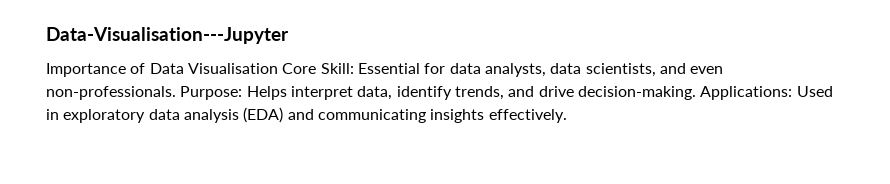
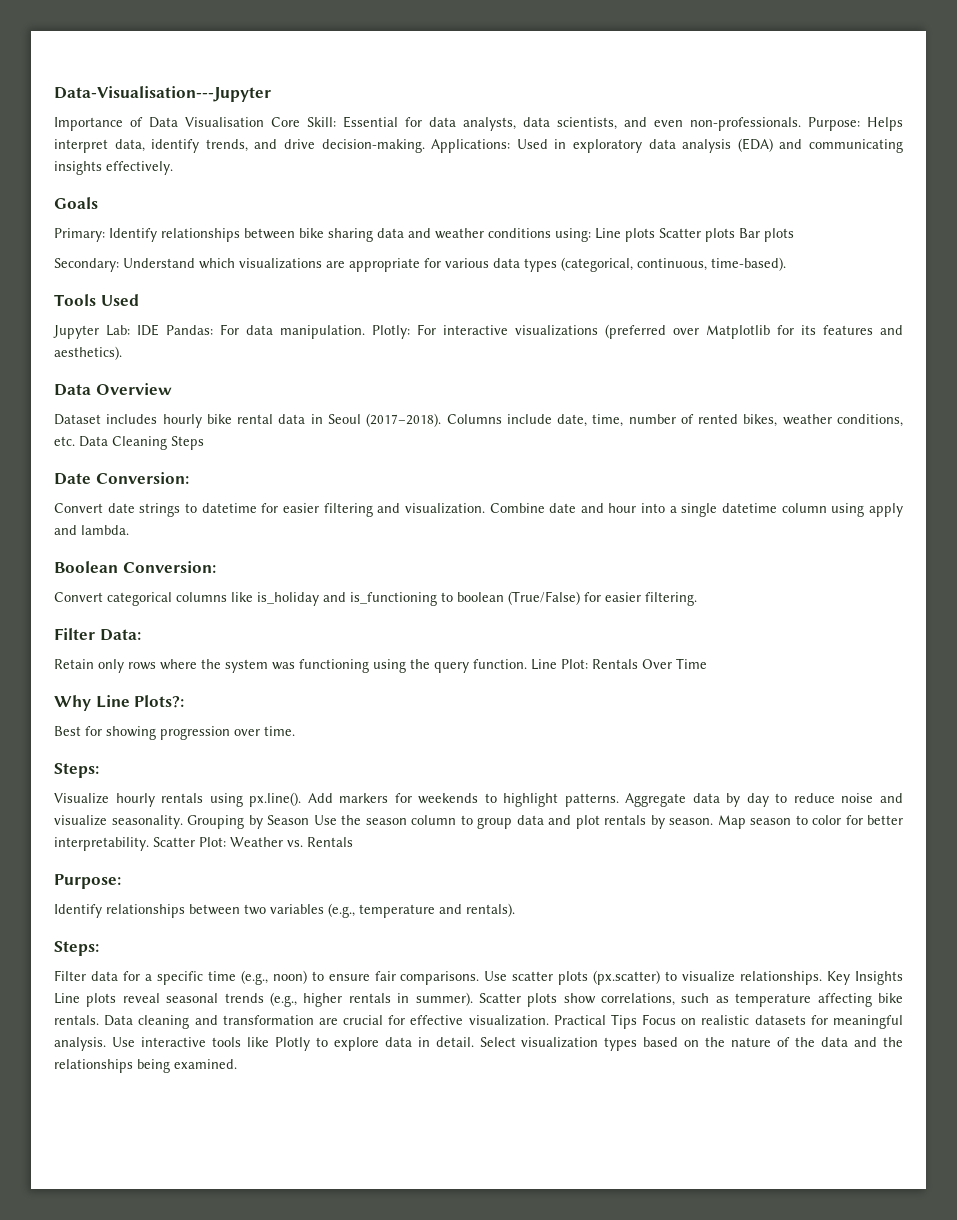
(567, 116) none -> [54,197,98,209] [54,228,794,242] [54,257,786,272] [54,294,139,306] [53,324,903,339] [54,346,122,360] [54,383,172,396] [54,413,904,428] [54,436,204,450] [54,472,189,485] [54,503,903,517] [54,525,129,535] [54,561,216,573] [54,591,697,606] [54,628,141,641] [54,658,707,673] [54,695,185,711] [54,726,295,740] [54,763,99,778] [54,792,903,807] [54,815,903,829] [54,837,353,851] [54,874,121,889] [54,903,515,918] [54,941,99,956] [54,970,904,985] [54,992,904,1007] [54,1014,903,1029] [54,1037,904,1051] [54,1059,237,1073] // Goals // Primary: Identify relationships between bike sharing data and weather conditions using: Line plots Scatter plots Bar plots // Secondary: Understand which visualizations are appropriate for various data types (categorical, continuous, time-based). // Tools Used // Jupyter Lab: IDE Pandas: For data manipulation. Plotly: For interactive visualizations (preferred over Matplotlib for its features and aesthetics). // Data Overview // Dataset includes hourly bike rental data in Seoul (2017–2018). Columns include date, time, number of rented bikes, weather conditions, etc. Data Cleaning Steps // Date Conversion: // Convert date strings to datetime for easier filtering and visualization. Combine date and hour into a single datetime column using apply and lambda. // Boolean Conversion: // Convert categorical columns like is_holiday and is_functioning to boolean (True/False) for easier filtering. // Filter Data: // Retain only rows where the system was functioning using the query function. Line Plot: Rentals Over Time // Why Line Plots?: // Best for showing progression over time. // Steps: // Visualize hourly rentals using px.line(). Add markers for weekends to highlight patterns. Aggregate data by day to reduce noise and visualize seasonality. Grouping by Season Use the season column to group data and plot rentals by season. Map season to color for better interpretability. Scatter Plot: Weather vs. Rentals // Purpose: // Identify relationships between two variables (e.g., temperature and rentals). // Steps: // Filter data for a specific time (e.g., noon) to ensure fair comparisons. Use scatter plots (px.scatter) to visualize relationships. Key Insights Line plots reveal seasonal trends (e.g., higher rentals in summer). Scatter plots show correlations, such as temperature affecting bike rentals. Data cleaning and transformation are crucial for effective visualization. Practical Tips Focus on realistic datasets for meaningful analysis. Use interactive tools like Plotly to explore data in detail. Select visualization types based on the nature of the data and the relationships being examined.

